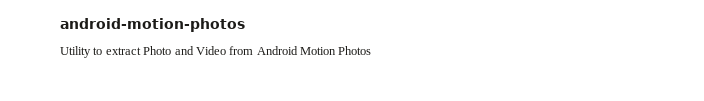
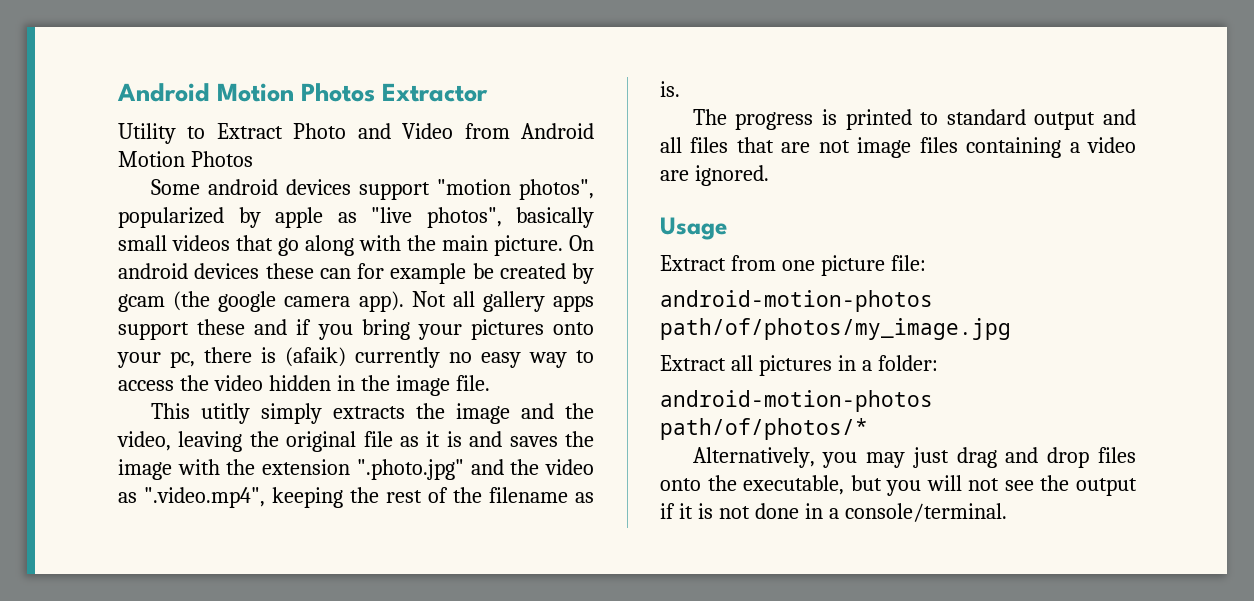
[60,18,245,32] android-motion-photos -> [117,83,489,102] Android Motion Photos Extractor
[105,47,141,55] extract -> [216,123,283,139] Extract
(372, 50) none -> [150,179,594,200] [118,207,594,228] [118,235,594,256] [118,263,594,284] [118,291,594,312] [118,319,594,340] [117,347,594,368] [118,375,490,396] [150,403,594,424] [117,431,594,452] [118,459,594,480] [118,487,594,508] [660,81,680,97] [692,109,1136,130] [660,137,1136,158] [660,165,769,186] [660,217,727,240] [660,255,926,276] [660,290,933,312] [660,318,1011,340] [660,355,938,376] [660,390,933,412] [660,418,868,440] [692,447,1136,468] [660,475,1137,496] [660,503,1007,522] // Some android devices support "motion photos", popularized by apple as "live photos", basically small videos that go along with the main picture. On android devices these can for example be created by gcam (the google camera app). Not all gallery apps support these and if you bring your pictures onto your pc, there is (afaik) currently no easy way to access the video hidden in the image file. // This utitly simply extracts the image and the video, leaving the original file as it is and saves the image with the extension ".photo.jpg" and the video as ".video.mp4", keeping the rest of the filename as is. // The progress is printed to standard output and all files that are not image files containing a video are ignored. // Usage // Extract from one picture file: // android-motion-photos path/of/photos/my_image.jpg // Extract all pictures in a folder: // android-motion-photos path/of/photos/* // Alternatively, you may just drag and drop files onto the executable, but you will not see the output if it is not done in a console/terminal.

